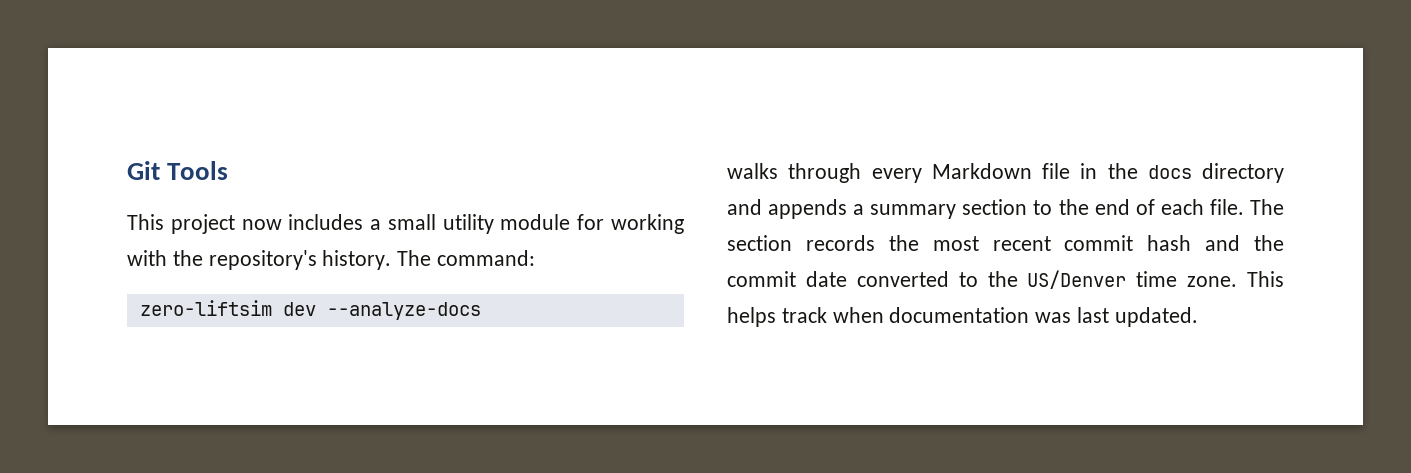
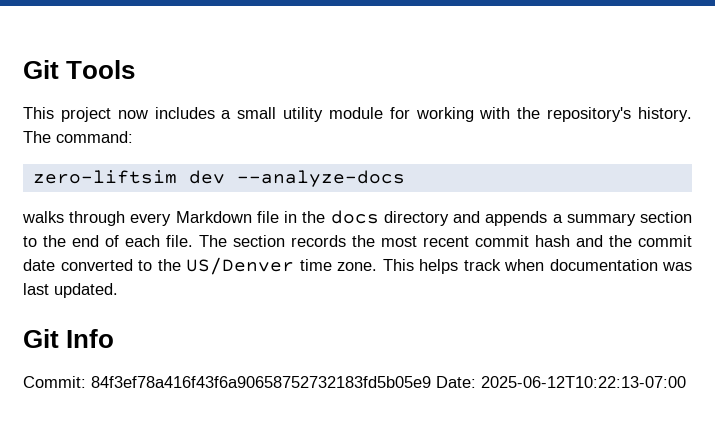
(1198, 317) none -> [23,329,115,348] [23,376,686,388] // Git Info // Commit: 84f3ef78a416f43f6a90658752732183fd5b05e9 Date: 2025-06-12T10:22:13-07:00

